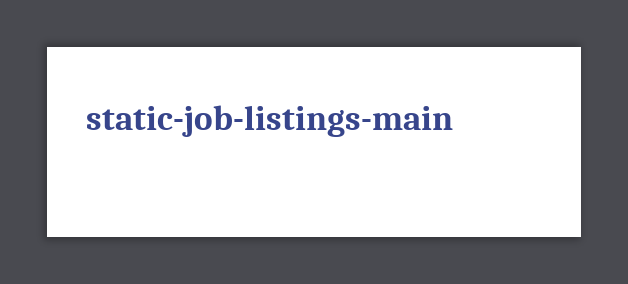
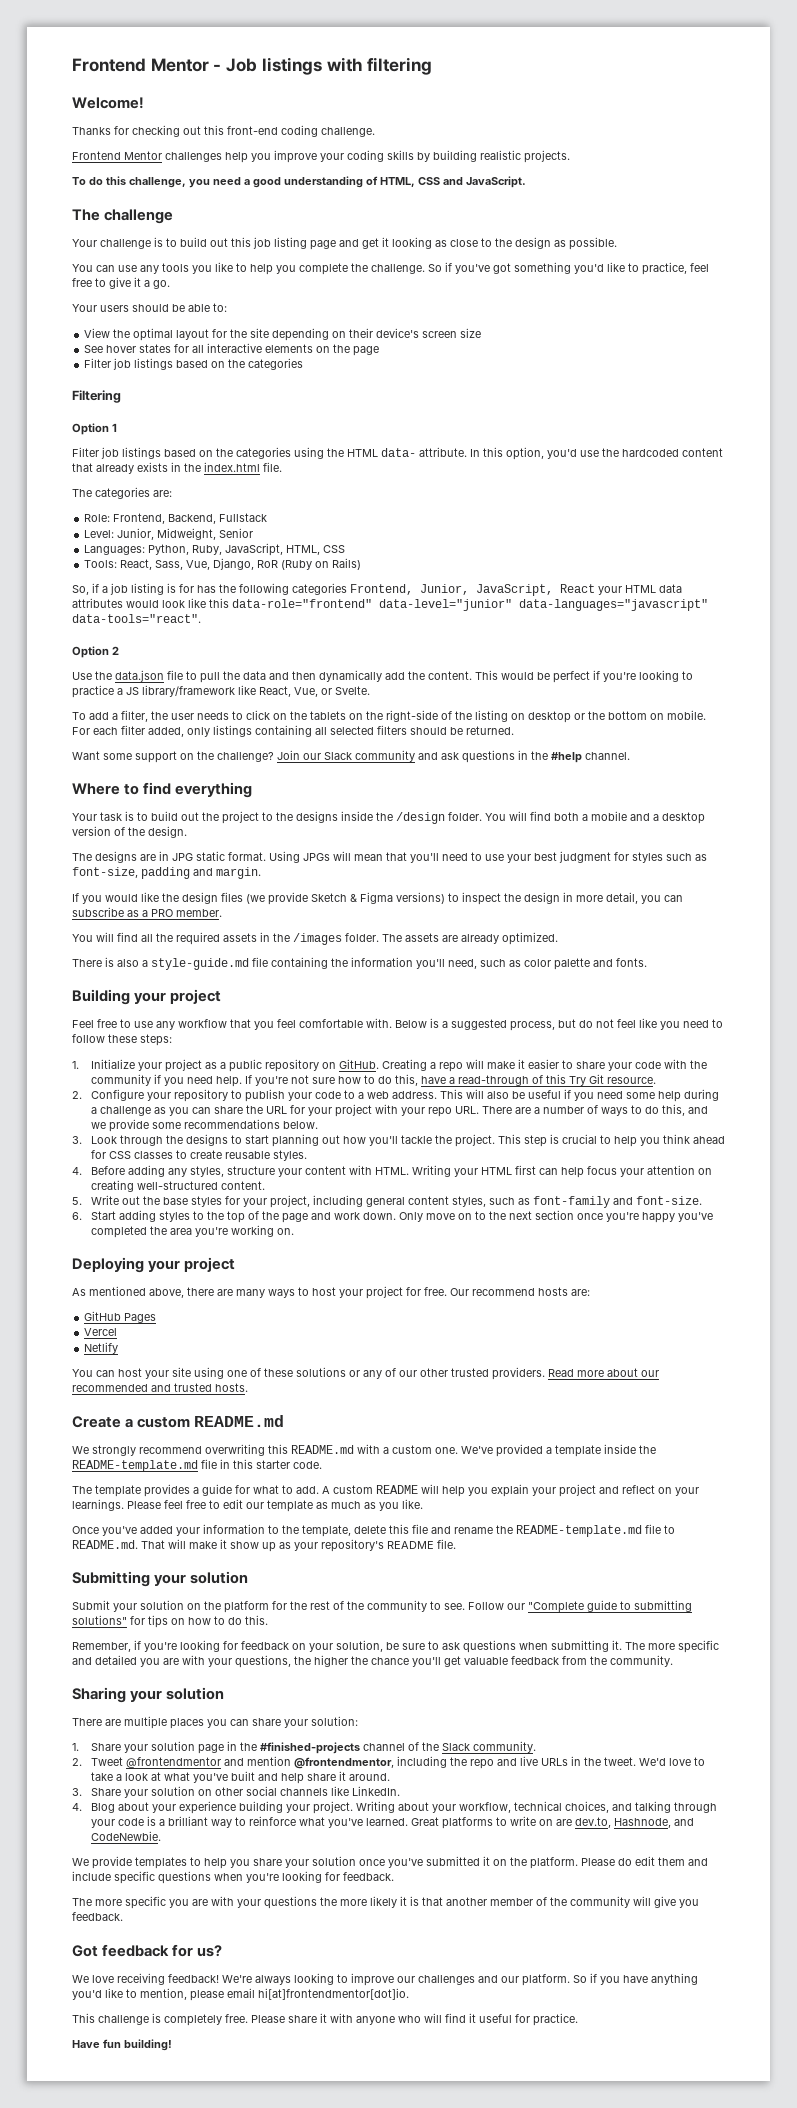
[86,105,453,137] static-job-listings-main -> [72,57,433,75] [72,97,144,109] [72,125,375,137] [72,150,570,163] [72,176,526,188] [72,209,174,224] [72,237,617,250] [72,262,709,275] [72,277,170,289] [72,303,227,312] [84,328,482,341] [84,343,380,356] [84,358,304,370] [72,390,121,403] [72,423,118,435] [72,447,723,460] [72,462,282,474] [72,487,172,499] [84,513,268,524] [84,528,254,540] [84,543,346,556] [84,558,362,570] [72,583,682,596] [72,598,708,611] [72,614,201,623] [72,646,120,658] [72,670,693,683] [72,685,370,698] [72,710,706,723] [72,725,514,737] [72,750,630,763] [72,782,253,798] [72,811,705,824] [72,826,187,838] [72,851,707,863] [72,867,261,879] [72,892,683,905] [72,907,222,917] [72,932,558,945] [72,957,647,970] [72,989,222,1005] [72,1018,723,1031] [72,1034,172,1046] [72,1059,707,1072] [90,1074,656,1087] [72,1089,719,1102] [90,1104,708,1117] [90,1119,318,1132] [72,1134,725,1147] [90,1150,307,1161] [72,1165,712,1178] [90,1180,265,1192] [72,1195,702,1208] [72,1210,713,1223] [90,1225,294,1238] [72,1257,236,1273] [72,1286,590,1299] [84,1311,157,1323] [84,1328,118,1336] [84,1342,119,1354] [72,1367,659,1380] [72,1383,248,1392] [72,1415,285,1428] [72,1444,656,1457] [72,1459,322,1472] [72,1484,699,1497] [72,1499,423,1512] [72,1524,675,1537] [72,1539,456,1552] [72,1571,249,1587] [72,1600,692,1613] [72,1615,268,1628] [72,1640,719,1653] [72,1655,673,1668] [72,1687,225,1703] [72,1716,358,1729] [72,1741,536,1754] [72,1756,705,1769] [90,1771,390,1784] [72,1786,400,1798] [72,1801,717,1814] [90,1816,694,1829] [90,1831,161,1841] [72,1856,708,1869] [72,1871,394,1884] [72,1896,699,1909] [72,1912,123,1921] [72,1944,223,1957] [72,1973,698,1986] [72,1988,409,2001] [72,2013,578,2026] [72,2039,172,2051] Frontend Mentor - Job listings with filtering // Welcome! // Thanks for checking out this front-end coding challenge. // Frontend Mentor challenges help you improve your coding skills by building realistic projects. // To do this challenge, you need a good understanding of HTML, CSS and JavaScript. // The challenge // Your challenge is to build out this job listing page and get it looking as close to the design as possible. // You can use any tools you like to help you complete the challenge. So if you've got something you'd like to practice, feel free to give it a go. // Your users should be able to: // View the optimal layout for the site depending on their device's screen size // See hover states for all interactive elements on the page // Filter job listings based on the categories // Filtering // Option 1 // Filter job listings based on the categories using the HTML data- attribute. In this option, you'd use the hardcoded content that already exists in the index.html file. // The categories are: // Role: Frontend, Backend, Fullstack // Level: Junior, Midweight, Senior // Languages: Python, Ruby, JavaScript, HTML, CSS // Tools: React, Sass, Vue, Django, RoR (Ruby on Rails) // So, if a job listing is for has the following categories Frontend, Junior, JavaScript, React your HTML data attributes would look like this data-role="frontend" data-level="junior" data-languages="javascript" data-tools="react". // Option 2 // Use the data.json file to pull the data and then dynamically add the content. This would be perfect if you're looking to practice a JS library/framework like React, Vue, or Svelte. // To add a filter, the user needs to click on the tablets on the right-side of the listing on desktop or the bottom on mobile. For each filter added, only listings containing all selected filters should be returned. // Want some support on the challenge? Join our Slack community and ask questions in the #help channel. // Where to find everything // Your task is to build out the project to the designs inside the /design folder. You will find both a mobile and a desktop version of the design. // The designs are in JPG static format. Using JPGs will mean that you'll need to use your best judgment for styles such as font-size, padding and margin. // If you would like the design files (we provide Sketch & Figma versions) to inspect the design in more detail, you can subscribe as a PRO member. // You will find all the required assets in the /images folder. The assets are already optimized. // There is also a style-guide.md file containing the information you'll need, such as color palette and fonts. // Building your project // Feel free to use any workflow that you feel comfortable with. Below is a suggested process, but do not feel like you need to follow these steps: // 1. Initialize your project as a public repository on GitHub. Creating a repo will make it easier to share your code with the community if you need help. If you're not sure how to do this, have a read-through of this Try Git resource. // 2. Configure your repository to publish your code to a web address. This will also be useful if you need some help during a challenge as you can share the URL for your project with your repo URL. There are a number of ways to do this, and we provide some recommendations below. // 3. Look through the designs to start planning out how you'll tackle the project. This step is crucial to help you think ahead for CSS classes to create reusable styles. // 4. Before adding any styles, structure your content with HTML. Writing your HTML first can help focus your attention on creating well-structured content. // 5. Write out the base styles for your project, including general content styles, such as font-family and font-size. // 6. Start adding styles to the top of the page and work down. Only move on to the next section once you're happy you've completed the area you're working on. // Deploying your project // As mentioned above, there are many ways to host your project for free. Our recommend hosts are: // GitHub Pages // Vercel // Netlify // You can host your site using one of these solutions or any of our other trusted providers. Read more about our recommended and trusted hosts. // Create a custom README.md // We strongly recommend overwriting this README.md with a custom one. We've provided a template inside the README-template.md file in this starter code. // The template provides a guide for what to add. A custom README will help you explain your project and reflect on your learnings. Please feel free to edit our template as much as you like. // Once you've added your information to the template, delete this file and rename the README-template.md file to README.md. That will make it show up as your repository's README file. // Submitting your solution // Submit your solution on the platform for the rest of the community to see. Follow our "Complete guide to submitting solutions" for tips on how to do this. // Remember, if you're looking for feedback on your solution, be sure to ask questions when submitting it. The more specific and detailed you are with your questions, the higher the chance you'll get valuable feedback from the community. // Sharing your solution // There are multiple places you can share your solution: // 1. Share your solution page in the #finished-projects channel of the Slack community. // 2. Tweet @frontendmentor and mention @frontendmentor, including the repo and live URLs in the tweet. We'd love to take a look at what you've built and help share it around. // 3. Share your solution on other social channels like LinkedIn. // 4. Blog about your experience building your project. Writing about your workflow, technical choices, and talking through your code is a brilliant way to reinforce what you've learned. Great platforms to write on are dev.to, Hashnode, and CodeNewbie. // We provide templates to help you share your solution once you've submitted it on the platform. Please do edit them and include specific questions when you're looking for feedback. // The more specific you are with your questions the more likely it is that another member of the community will give you feedback. // Got feedback for us? // We love receiving feedback! We're always looking to improve our challenges and our platform. So if you have anything you'd like to mention, please email hi[at]frontendmentor[dot]io. // This challenge is completely free. Please share it with anyone who will find it useful for practice. // Have fun building!

